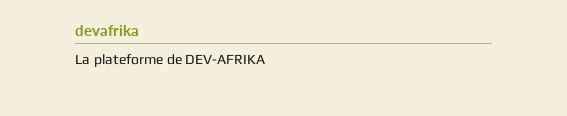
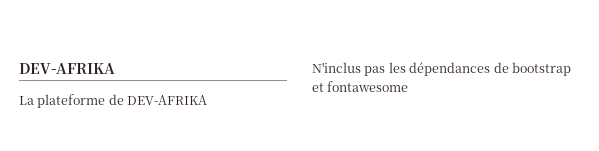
[75,25,139,36] devafrika -> [19,63,115,74] DEV-AFRIKA
(266, 59) none -> [312,62,571,76] [312,81,409,92] // N'inclus pas les dépendances de bootstrap et fontawesome

